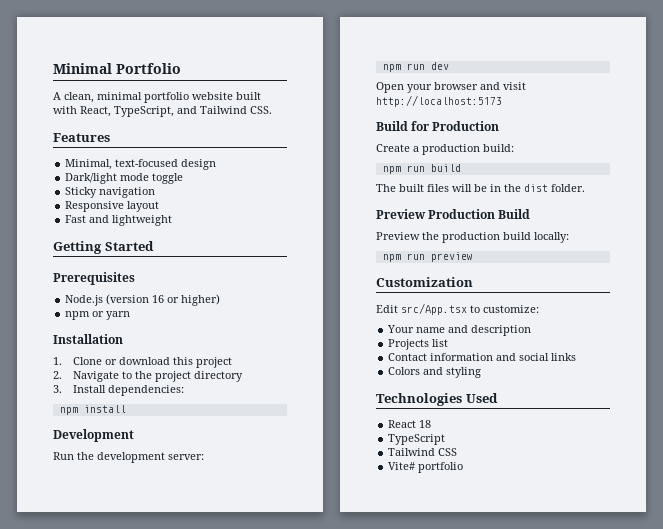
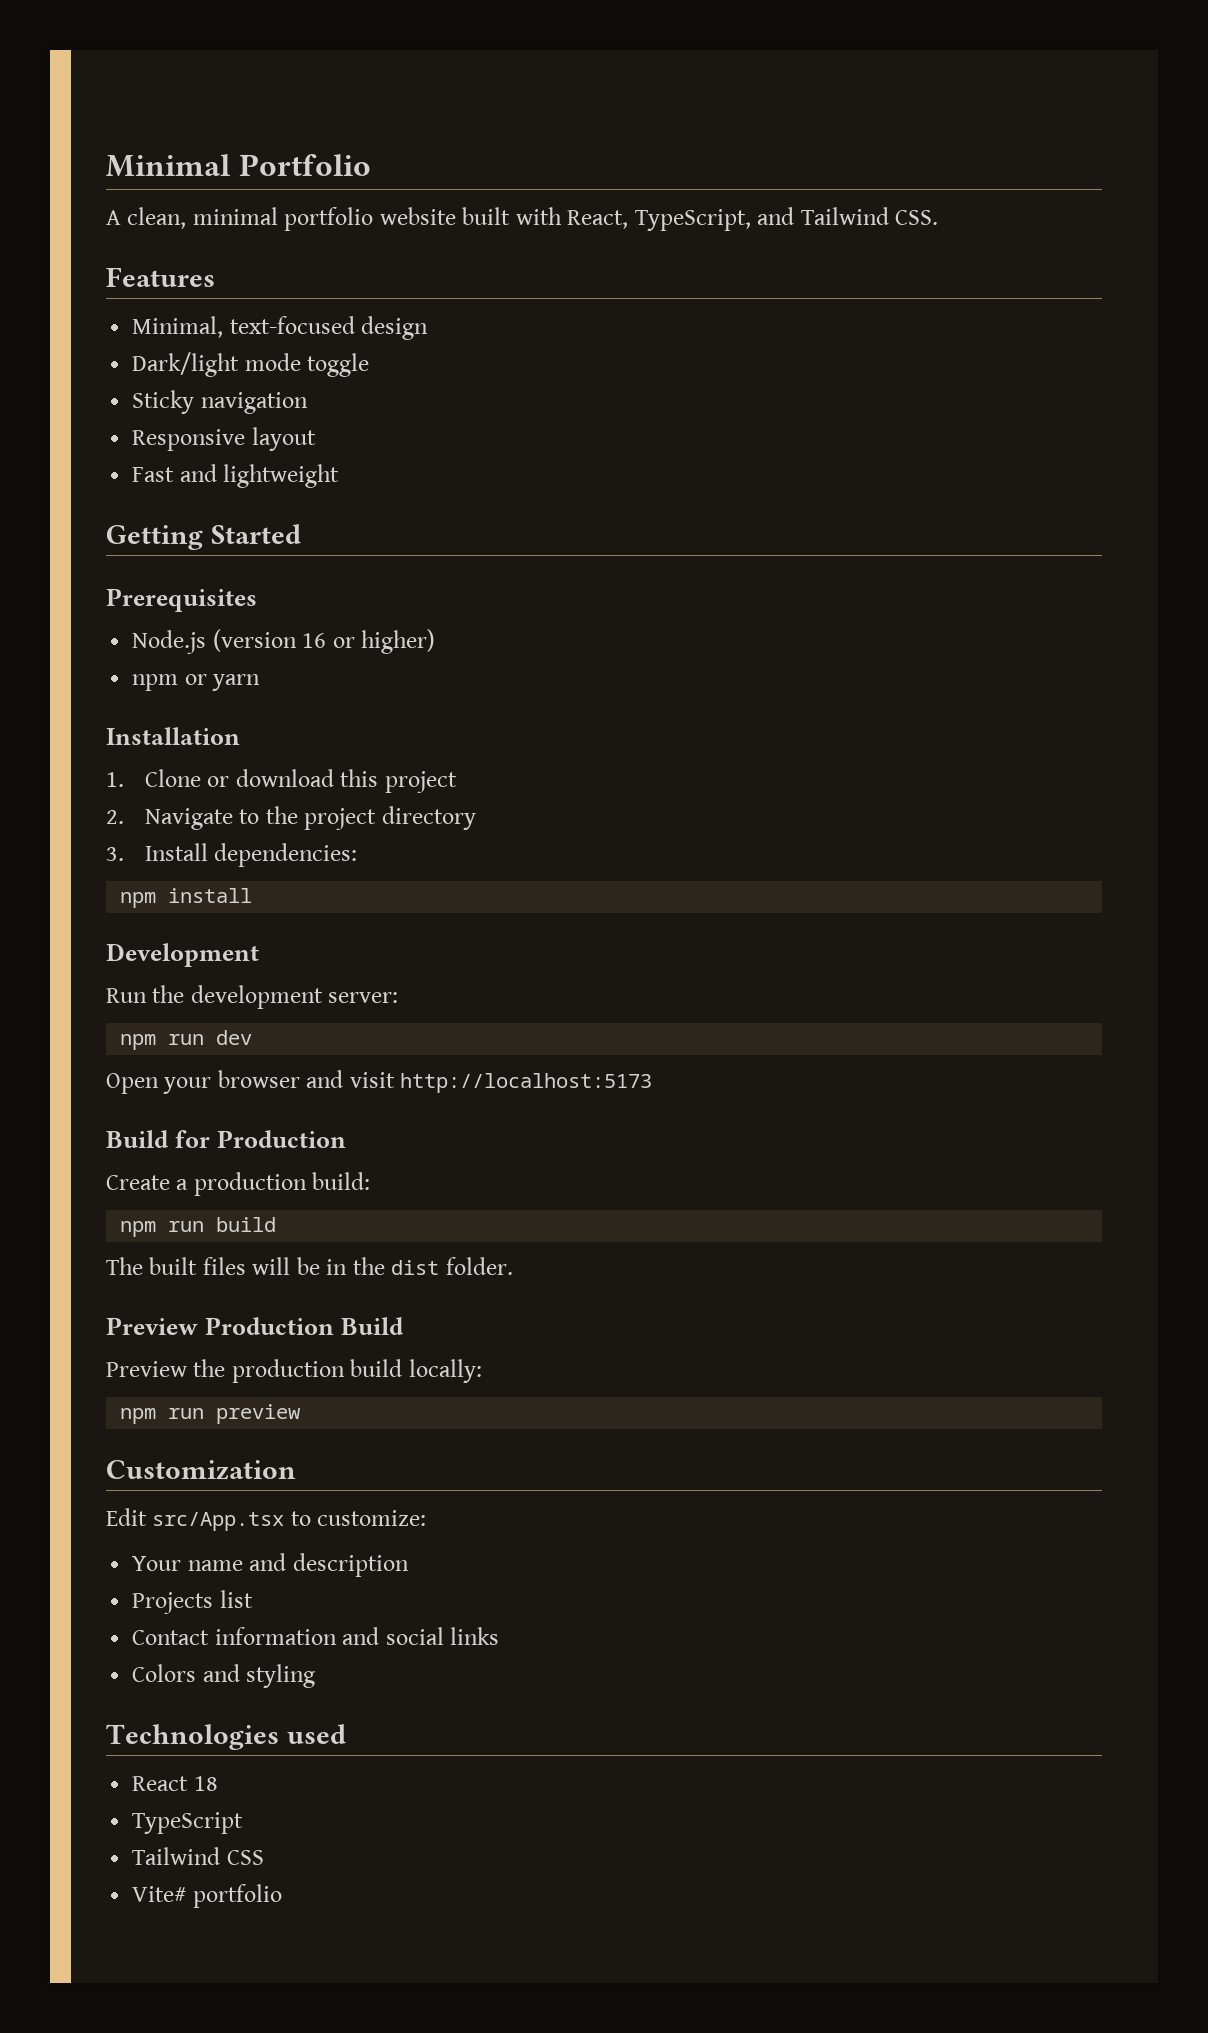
[465,393,498,403] Used -> [286,1724,346,1744] used

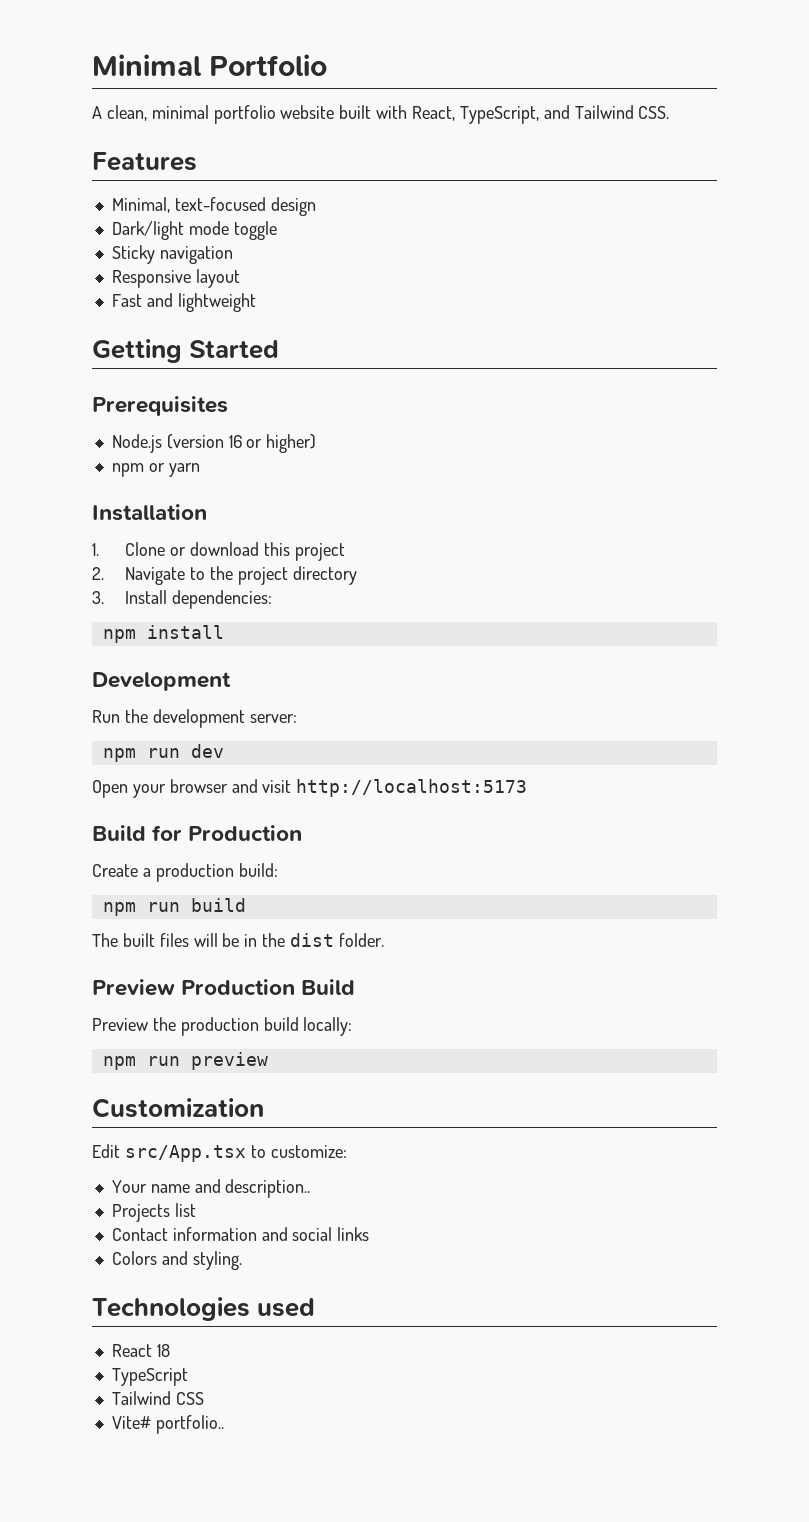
[292,1553,409,1577] description -> [225,1179,311,1198] description..
[246,1664,316,1688] styling -> [192,1251,242,1270] styling.
[192,1884,282,1908] portfolio -> [155,1415,224,1434] portfolio..

